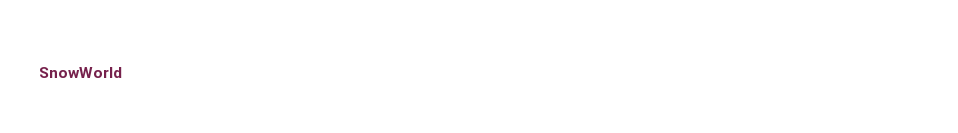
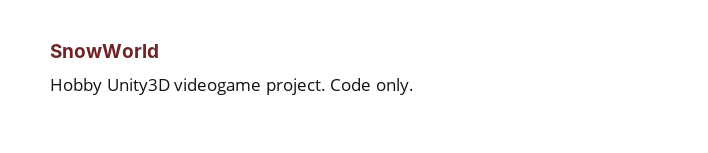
(122, 72) none -> [50,78,414,95] // Hobby Unity3D videogame project. Code only.

